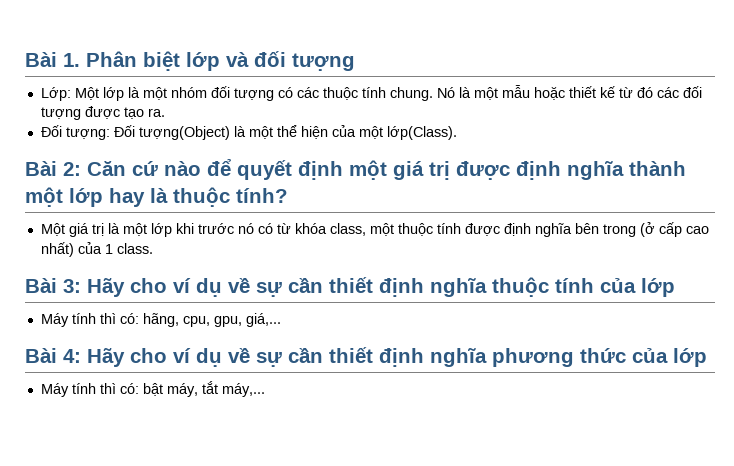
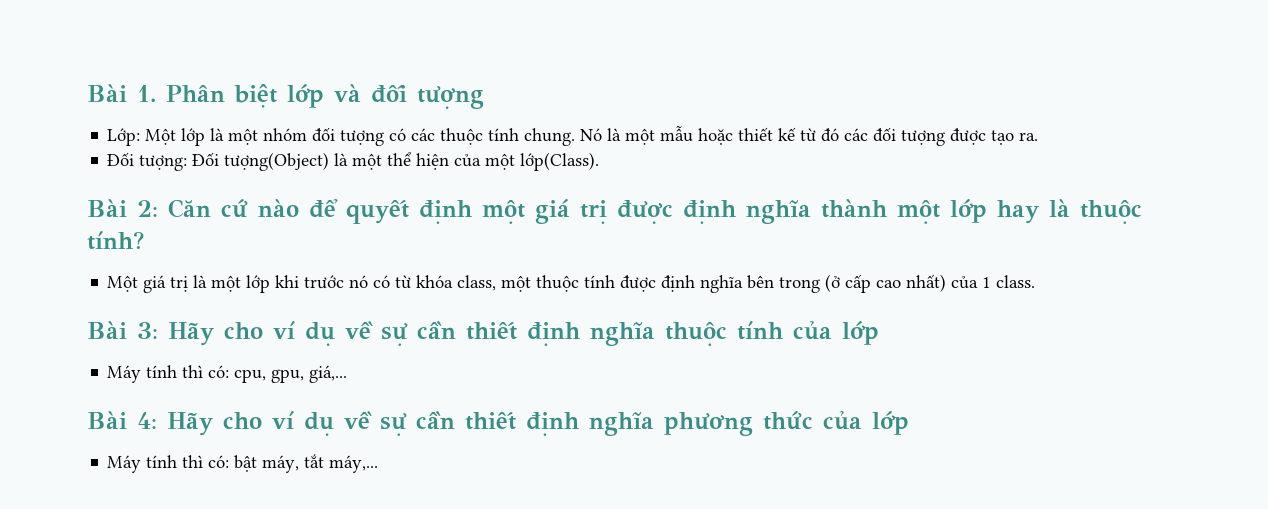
[142,313,179,327] hãng, -> (230, 371) none

